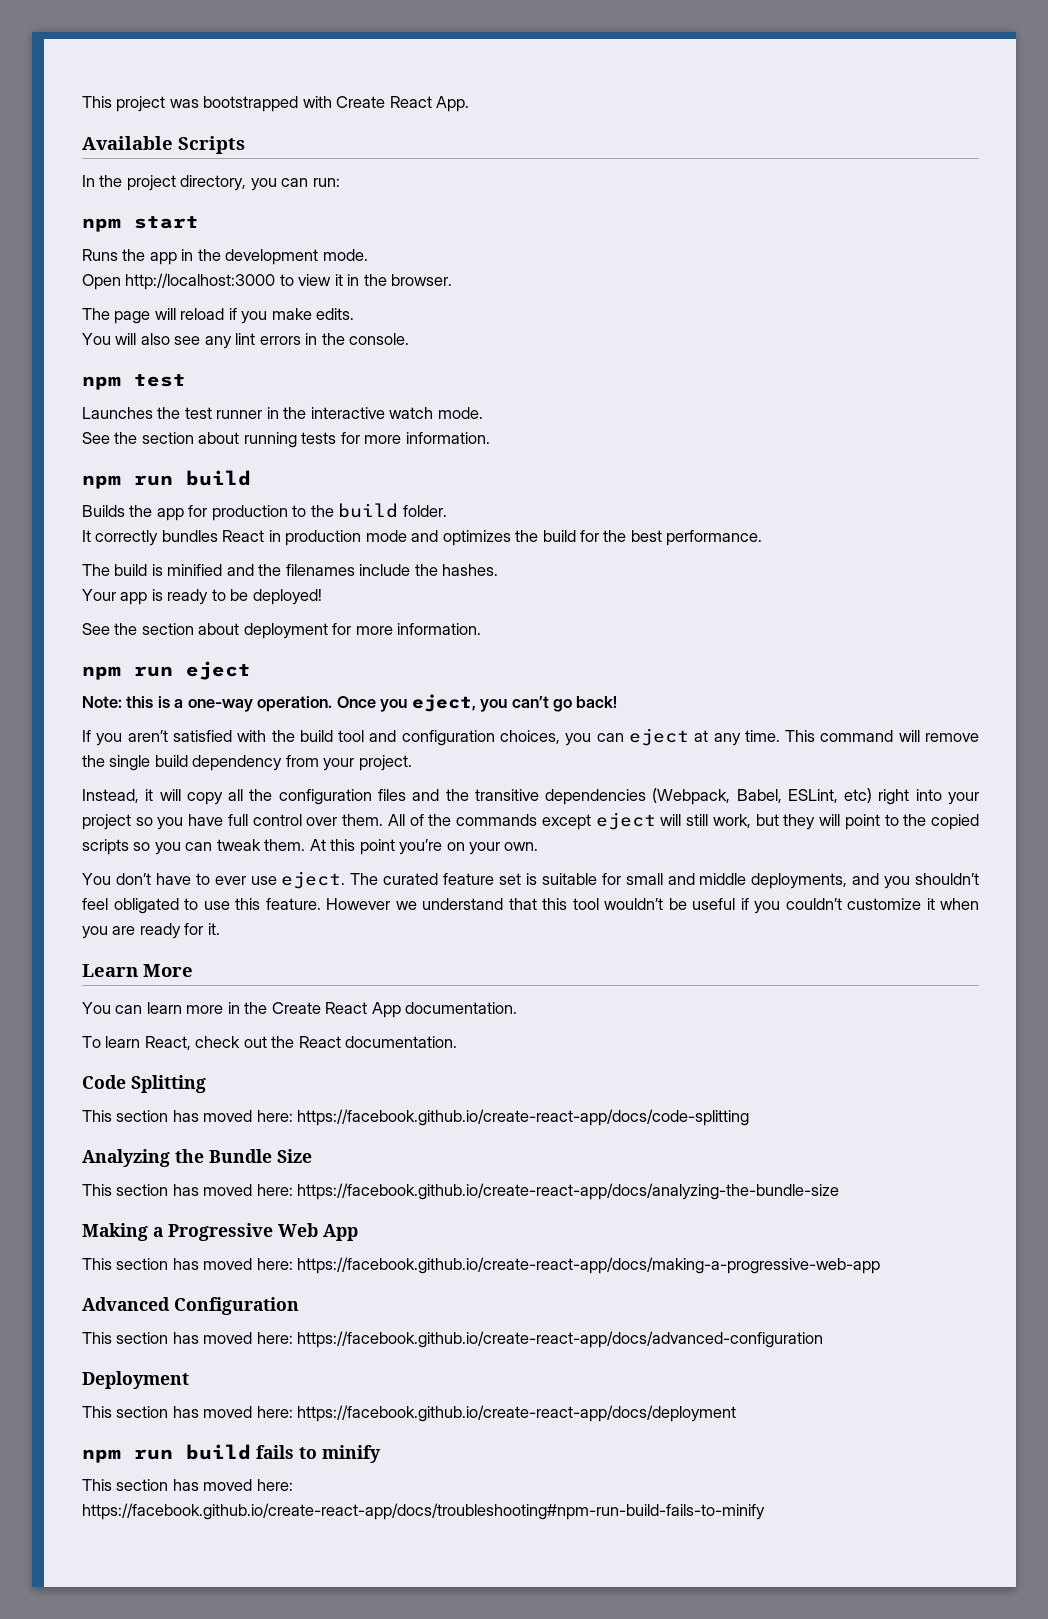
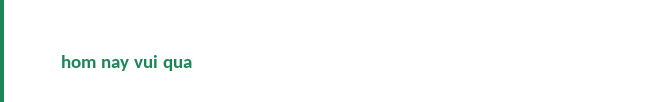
[82,96,470,112] [82,136,245,154] [82,175,340,191] [82,216,199,232] [82,249,368,265] [82,273,453,290] [82,308,355,324] [82,333,410,349] [82,374,186,390] [82,407,483,419] [82,432,490,448] [82,470,251,489] [82,503,447,521] [82,530,763,546] [82,564,499,576] [82,589,322,605] [82,623,482,639] [82,661,251,680] [82,694,618,712] [82,728,979,746] [82,755,412,771] [82,788,980,805] [82,812,980,830] [82,839,539,855] [82,871,979,889] [82,898,979,914] [82,923,220,939] [82,964,193,977] [82,1002,518,1018] [82,1036,458,1050] [82,1075,206,1093] [82,1109,750,1126] [82,1149,312,1167] [82,1183,840,1200] [82,1223,358,1241] [82,1257,881,1274] [82,1297,299,1315] [82,1331,824,1348] [82,1371,189,1389] [82,1405,737,1422] [82,1444,381,1463] [82,1479,293,1491] [82,1503,765,1520] This project was bootstrapped with Create React App. // Available Scripts // In the project directory, you can run: // npm start // Runs the app in the development mode. // Open http://localhost:3000 to view it in the browser. // The page will reload if you make edits. // You will also see any lint errors in the console. // npm test // Launches the test runner in the interactive watch mode. // See the section about running tests for more information. // npm run build // Builds the app for production to the build folder. // It correctly bundles React in production mode and optimizes the build for the best performance. // The build is minified and the filenames include the hashes. // Your app is ready to be deployed! // See the section about deployment for more information. // npm run eject // Note: this is a one-way operation. Once you eject, you can’t go back! // If you aren’t satisfied with the build tool and configuration choices, you can eject at any time. This command will remove the single build dependency from your project. // Instead, it will copy all the configuration files and the transitive dependencies (Webpack, Babel, ESLint, etc) right into your project so you have full control over them. All of the commands except eject will still work, but they will point to the copied scripts so you can tweak them. At this point you’re on your own. // You don’t have to ever use eject. The curated feature set is suitable for small and middle deployments, and you shouldn’t feel obligated to use this feature. However we understand that this tool wouldn’t be useful if you couldn’t customize it when you are ready for it. // Learn More // You can learn more in the Create React App documentation. // To learn React, check out the React documentation. // Code Splitting // This section has moved here: https://facebook.github.io/create-react-app/docs/code-splitting // Analyzing the Bundle Size // This section has moved here: https://facebook.github.io/create-react-app/docs/analyzing-the-bundle-size // Making a Progressive Web App // This section has moved here: https://facebook.github.io/create-react-app/docs/making-a-progressive-web-app // Advanced Configuration // This section has moved here: https://facebook.github.io/create-react-app/docs/advanced-configuration // Deployment // This section has moved here: https://facebook.github.io/create-react-app/docs/deployment // npm run build fails to minify // This section has moved here: https://facebook.github.io/create-react-app/docs/troubleshooting#npm-run-build-fails-to-minify -> [61,55,192,71] hom nay vui qua

